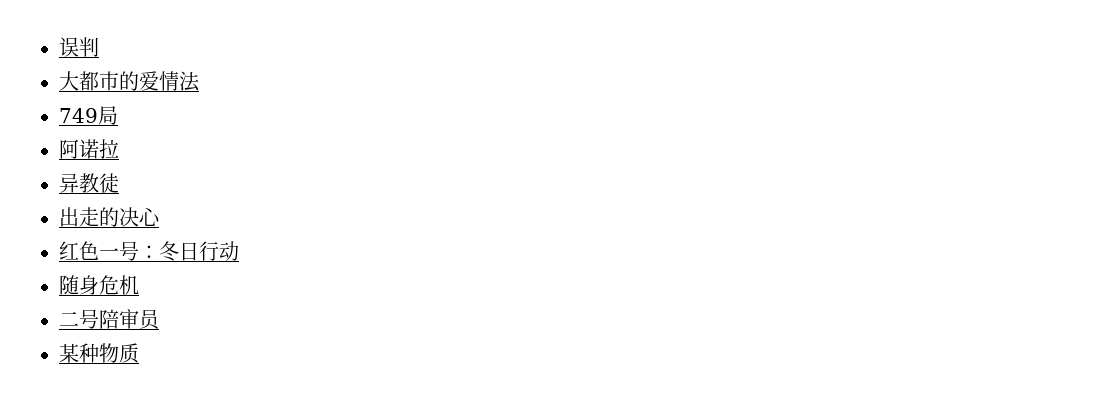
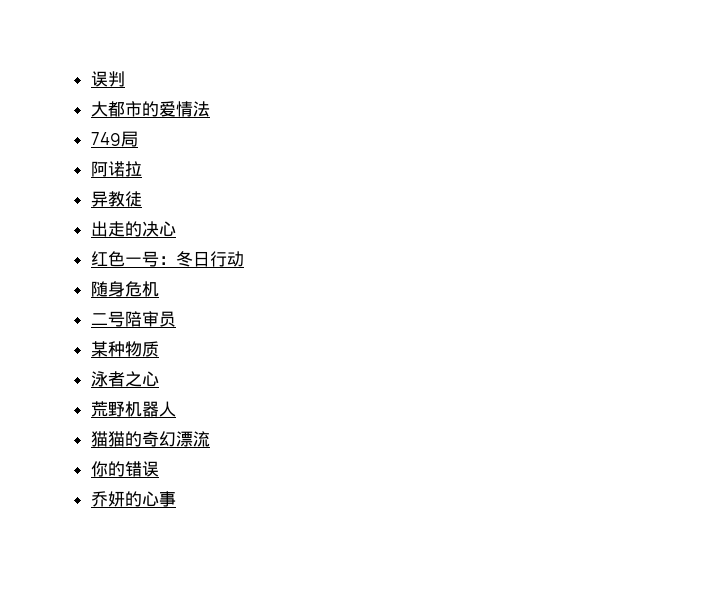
(139, 353) none -> [90,371,159,387] [90,401,176,417] [90,431,210,447] [90,461,159,477] [90,491,176,507] // 泳者之心 // 荒野机器人 // 猫猫的奇幻漂流 // 你的错误 // 乔妍的心事

